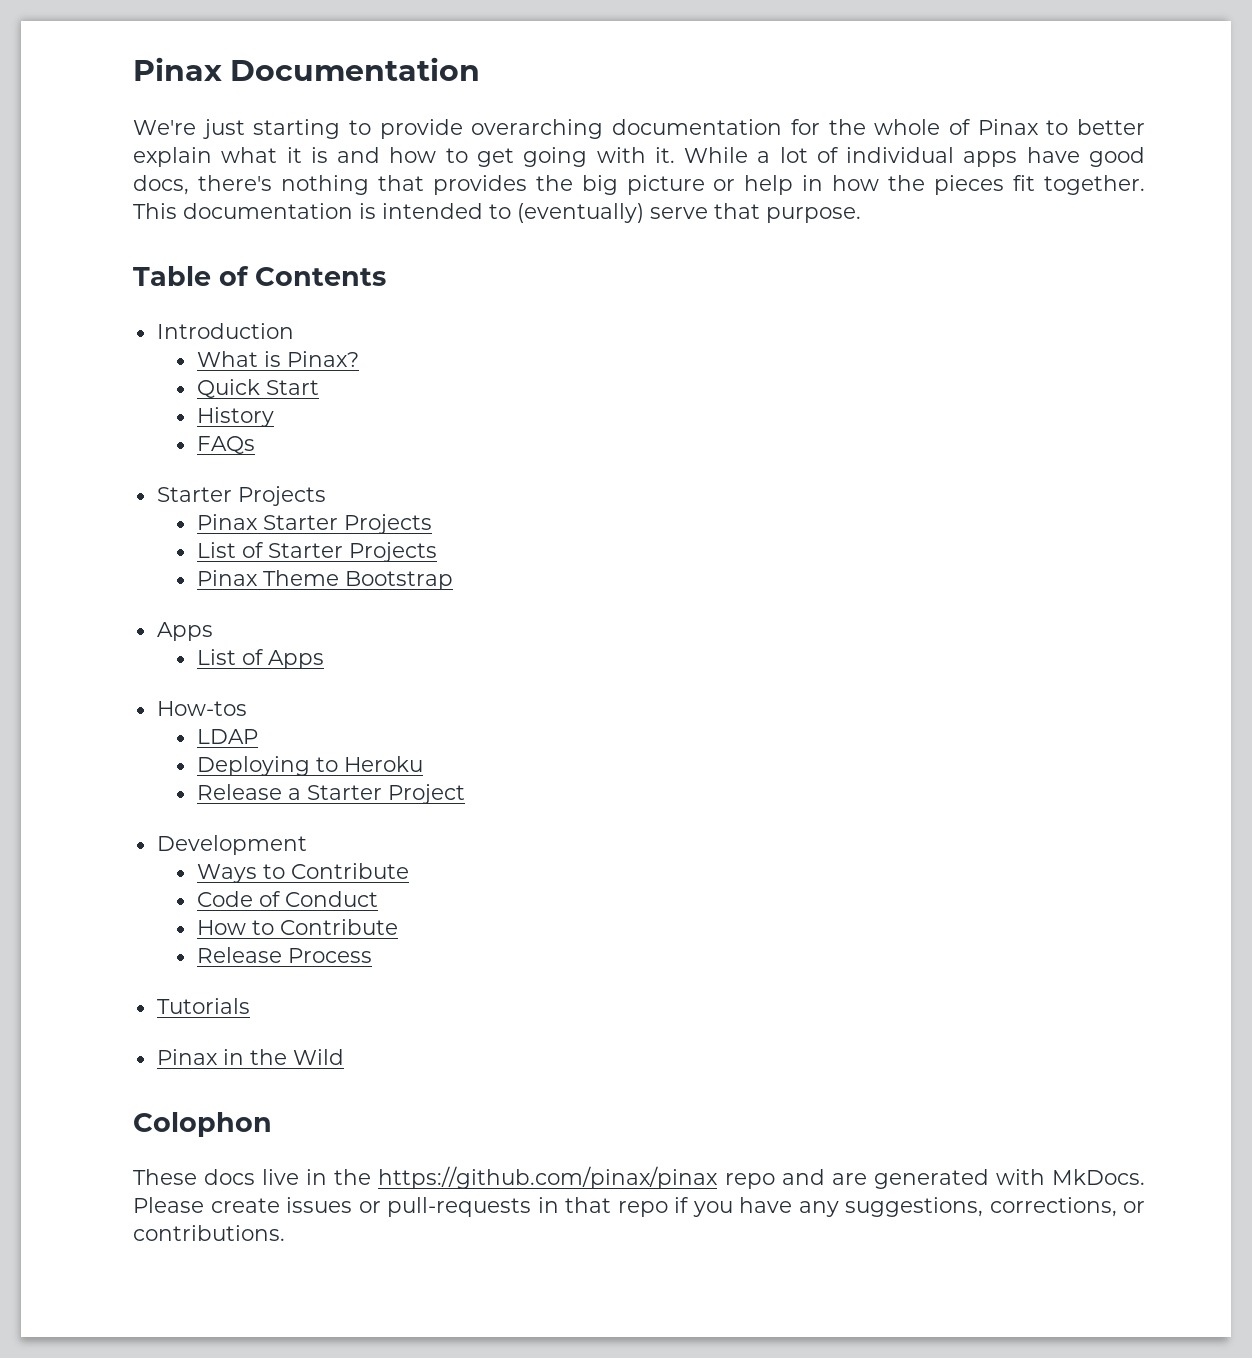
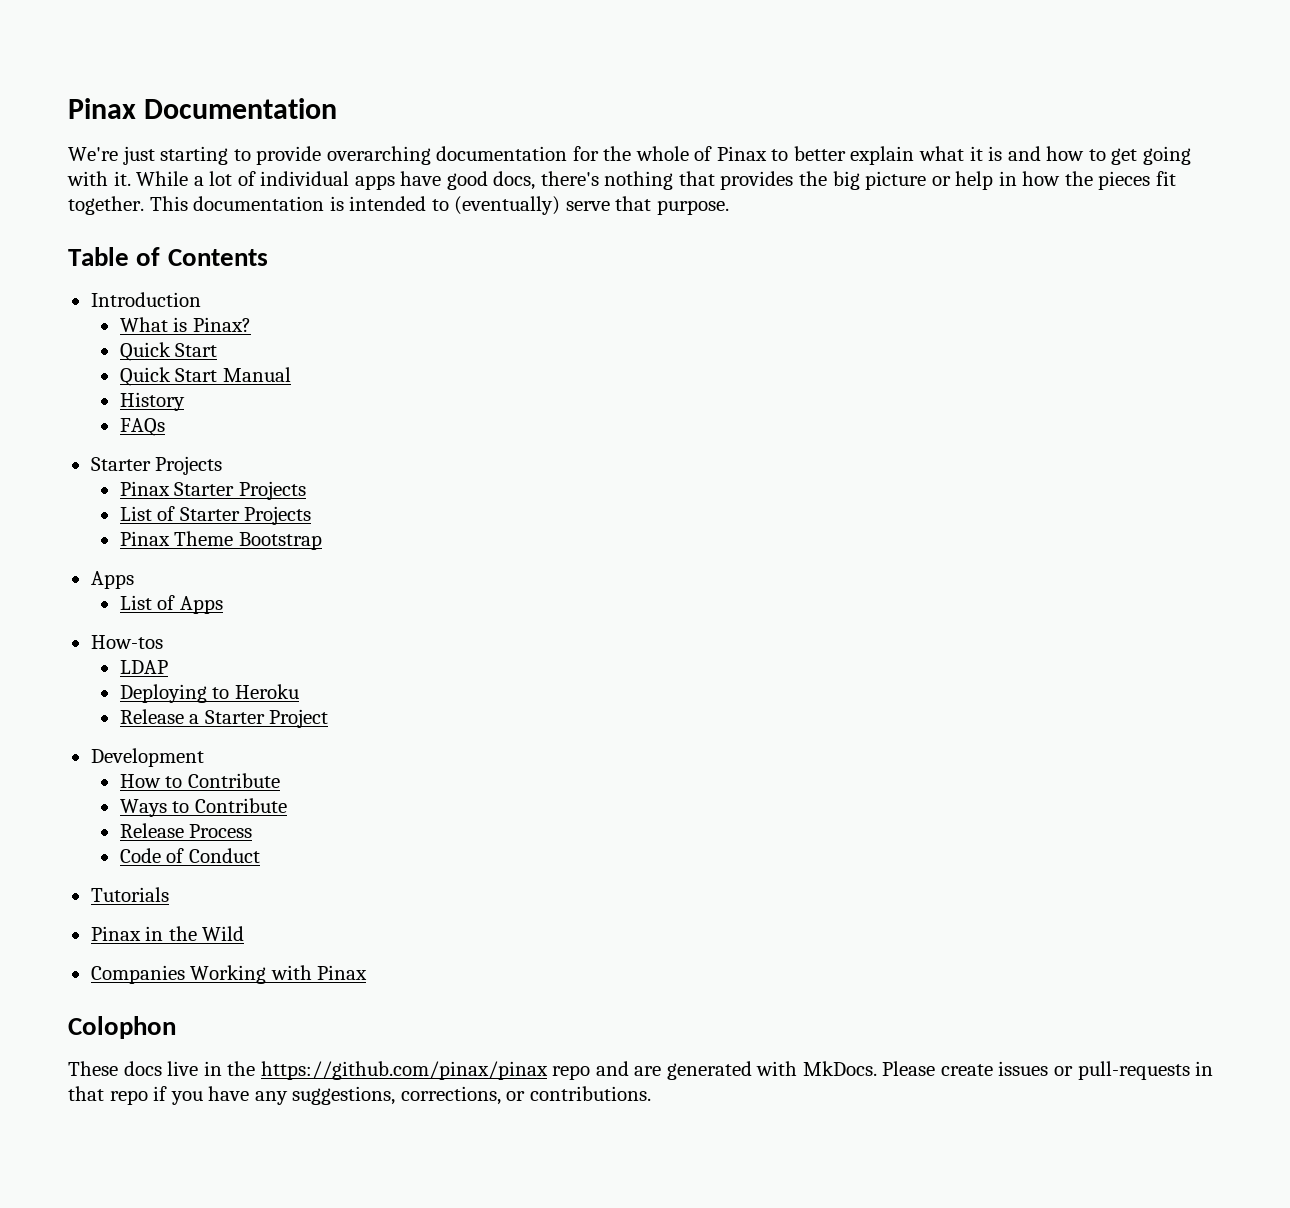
(319, 387) none -> [119,367,291,386] // Quick Start Manual
[196,863,409,883] [196,891,378,907] [196,920,246,935] Ways to Contribute // Code of Conduct // How -> [119,773,280,788] [119,799,167,817] How to Contribute // Ways
(372, 955) none -> [119,848,260,863] // Code of Conduct
(344, 1057) none -> [90,965,368,984] // Companies Working with Pinax

